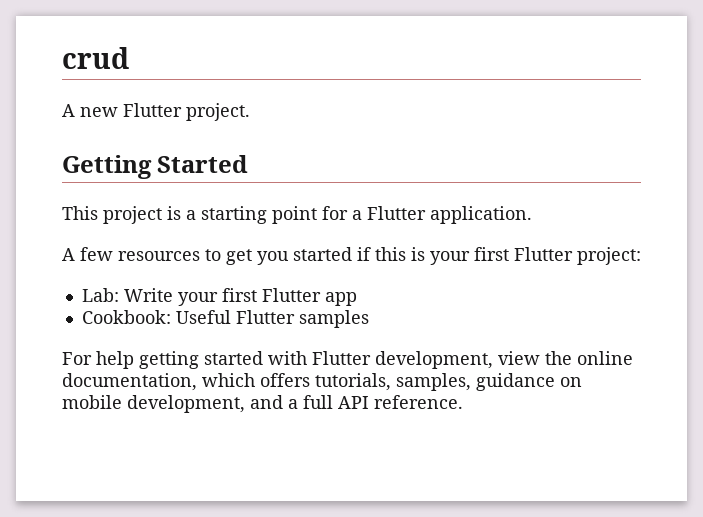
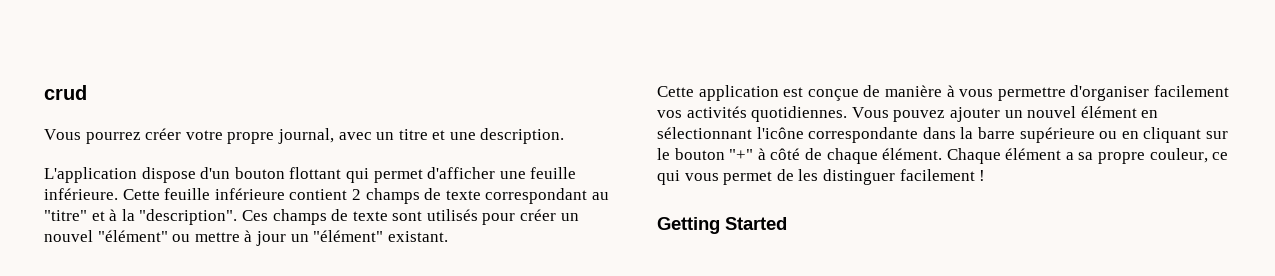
[62,103,250,121] [62,155,249,179] [62,206,532,224] [62,247,641,265] [81,288,357,306] [81,310,369,328] [62,351,633,369] [62,373,582,391] [62,395,463,413] A new Flutter project. // Getting Started // This project is a starting point for a Flutter application. // A few resources to get you started if this is your first Flutter project: // Lab: Write your first Flutter app // Cookbook: Useful Flutter samples // For help getting started with Flutter development, view the online documentation, which offers tutorials, samples, guidance on mobile development, and a full API reference. -> [44,128,565,144] [44,167,577,183] [44,188,609,204] [44,209,579,225] [44,230,448,246] [657,85,1229,101] [657,106,1159,122] [657,127,1228,143] [657,148,1229,164] [657,169,986,185] [657,217,787,234] Vous pourrez créer votre propre journal, avec un titre et une description. // L'application dispose d'un bouton flottant qui permet d'afficher une feuille inférieure. Cette feuille inférieure contient 2 champs de texte correspondant au "titre" et à la "description". Ces champs de texte sont utilisés pour créer un nouvel "élément" ou mettre à jour un "élément" existant. // Cette application est conçue de manière à vous permettre d'organiser facilement vos activités quotidiennes. Vous pouvez ajouter un nouvel élément en sélectionnant l'icône correspondante dans la barre supérieure ou en cliquant sur le bouton "+" à côté de chaque élément. Chaque élément a sa propre couleur, ce qui vous permet de les distinguer facilement ! // Getting Started

